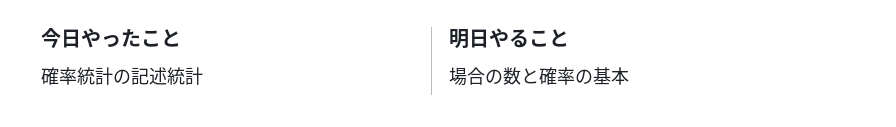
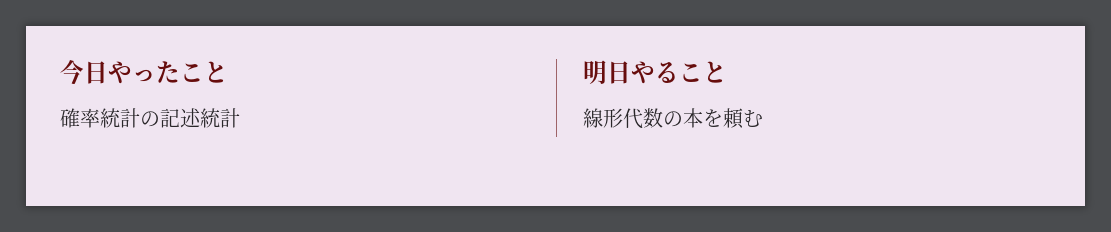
[449,67,629,86] 場合の数と確率の基本 -> [583,108,763,129] 線形代数の本を頼む

